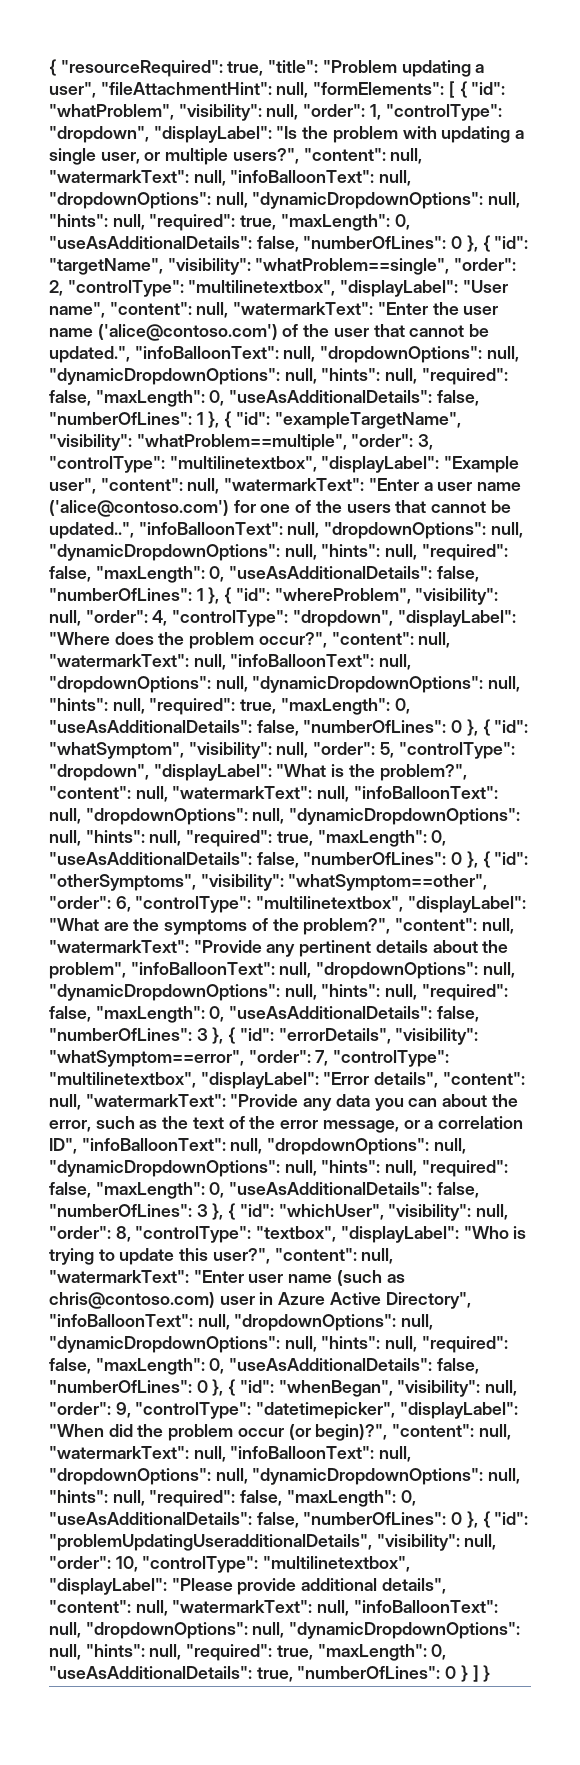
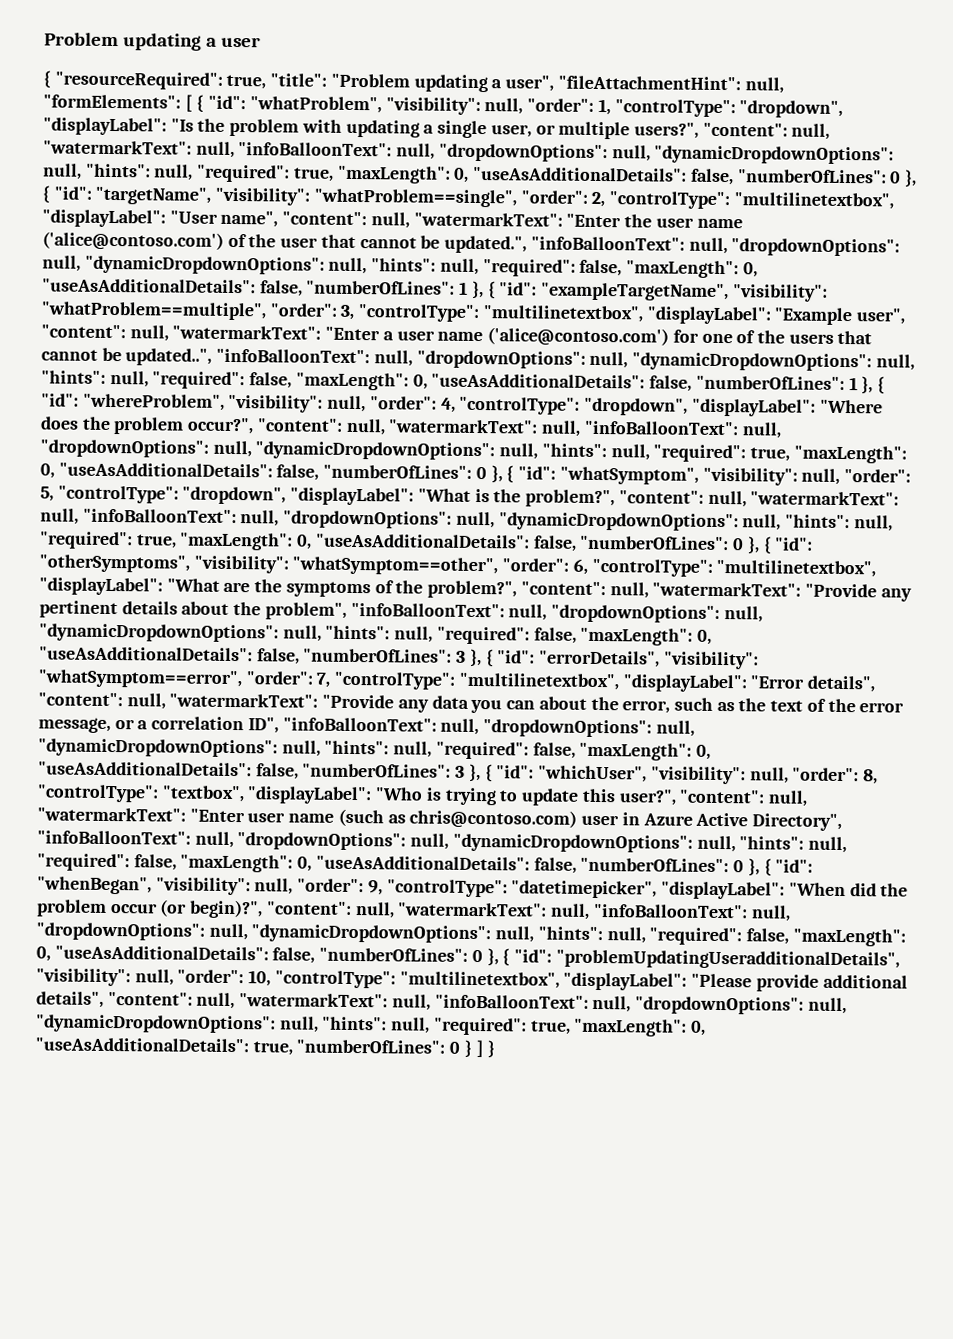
(49, 67) none -> [44,32,261,51] Problem updating a user //

